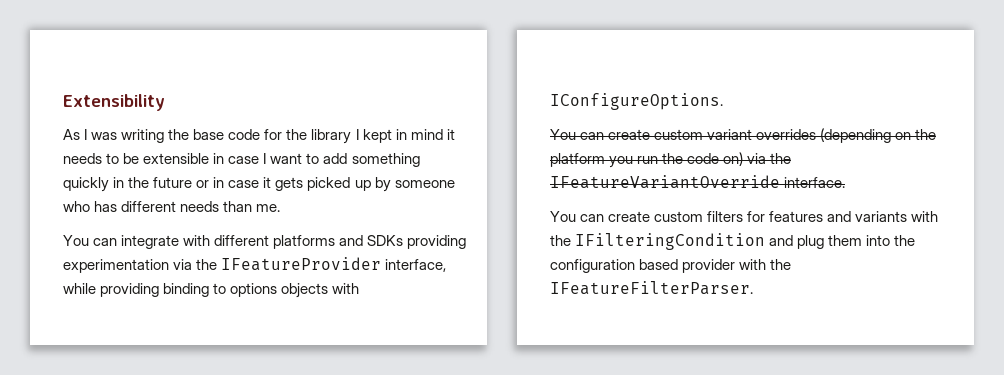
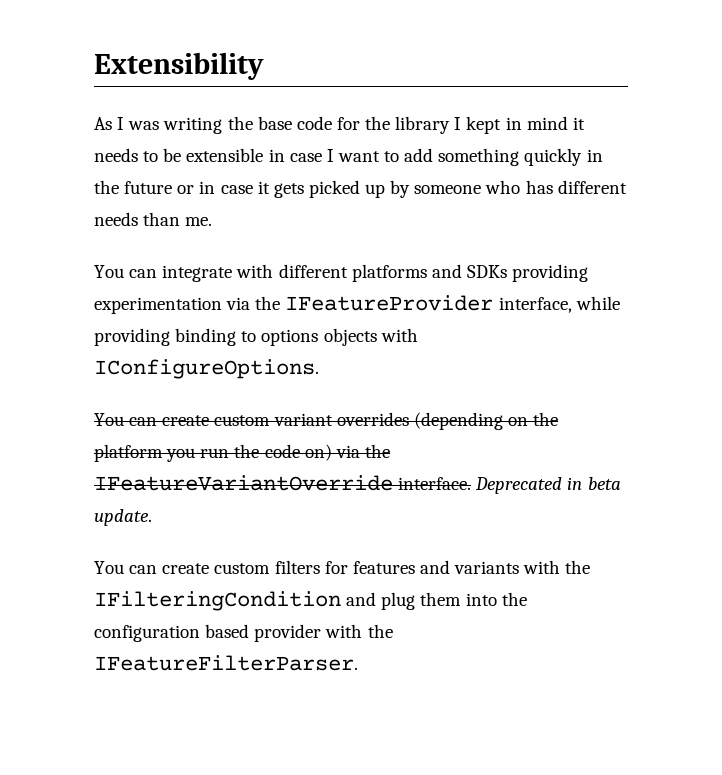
(846, 182) none -> [475,477,621,494] [94,509,152,526] Deprecated in beta update.

